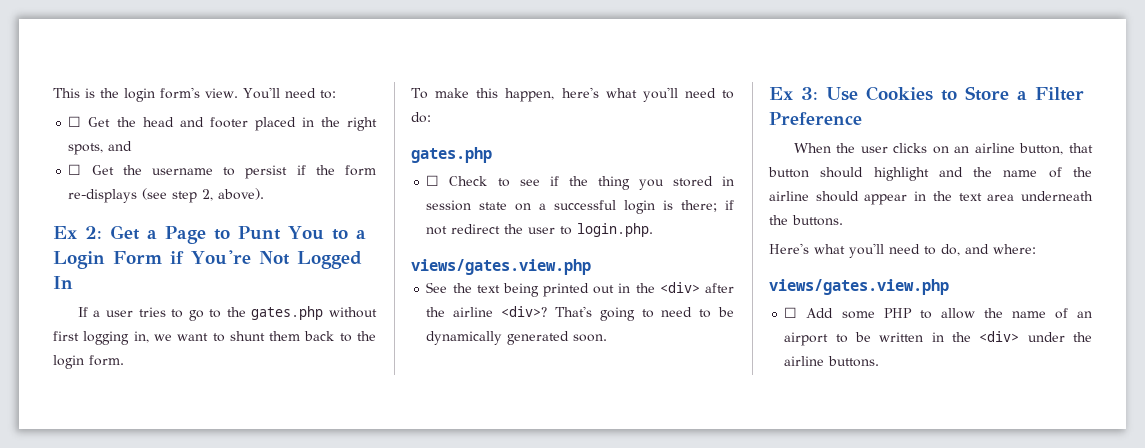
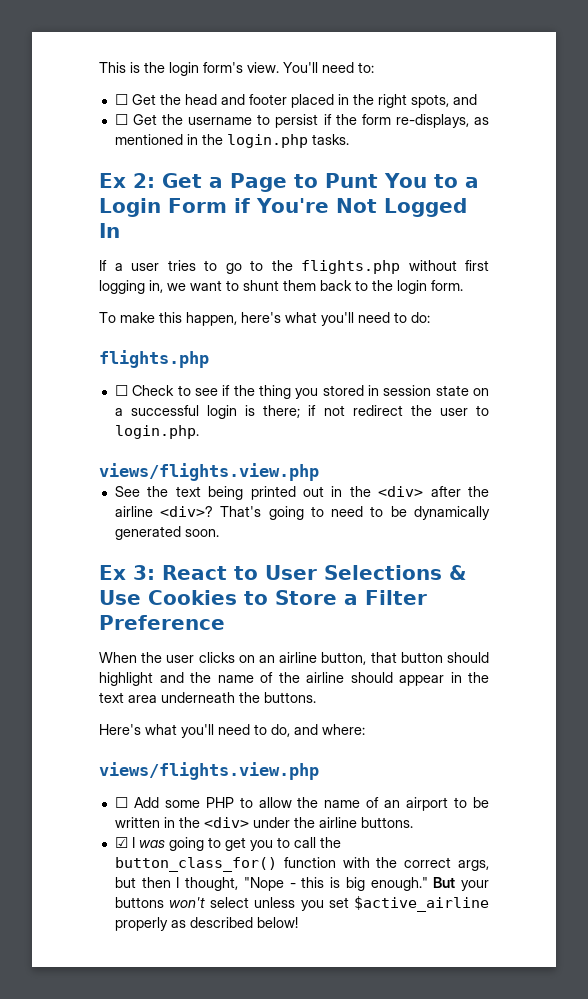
[68,188,265,203] re-displays (see step 2, above). -> [395,114,489,128] [114,134,349,148] re-displays, as mentioned in the login.php tasks.
[251,306,324,320] gates.php -> [301,260,400,274] flights.php
[411,147,492,163] gates.php -> [99,350,209,368] flights.php
[411,259,591,275] views/gates.view.php -> [99,463,319,481] views/flights.view.php
(818, 93) none -> [162,565,466,580] React to User Selections &
[769,279,949,295] views/gates.view.php -> [99,762,319,780] views/flights.view.php
(880, 361) none -> [114,837,341,851] [114,857,489,872] [114,877,489,891] [114,896,490,912] [114,917,298,931] // ☑ I was going to get you to call the button_class_for() function with the correct args, but then I thought, "Nope - this is big enough." But your buttons won't select unless you set $active_airline properly as described below!

